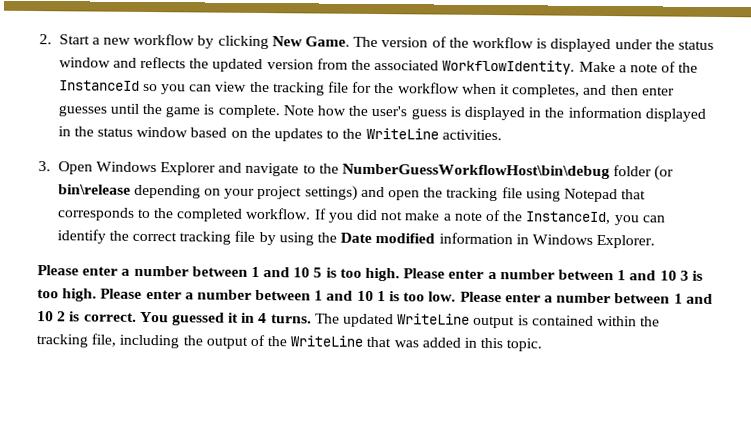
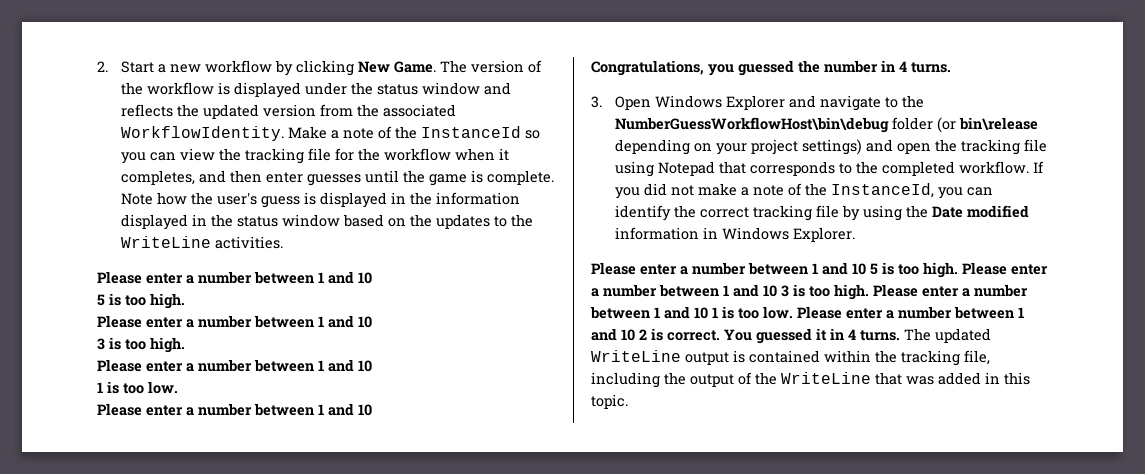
(502, 135) none -> [97,271,372,284] [97,293,185,309] [97,315,372,328] [97,337,185,353] [97,359,372,372] [97,381,178,394] [97,403,372,416] [591,60,951,76] // Please enter a number between 1 and 10 // 5 is too high. // Please enter a number between 1 and 10 // 3 is too high. // Please enter a number between 1 and 10 // 1 is too low. // Please enter a number between 1 and 10 // Congratulations, you guessed the number in 4 turns.

